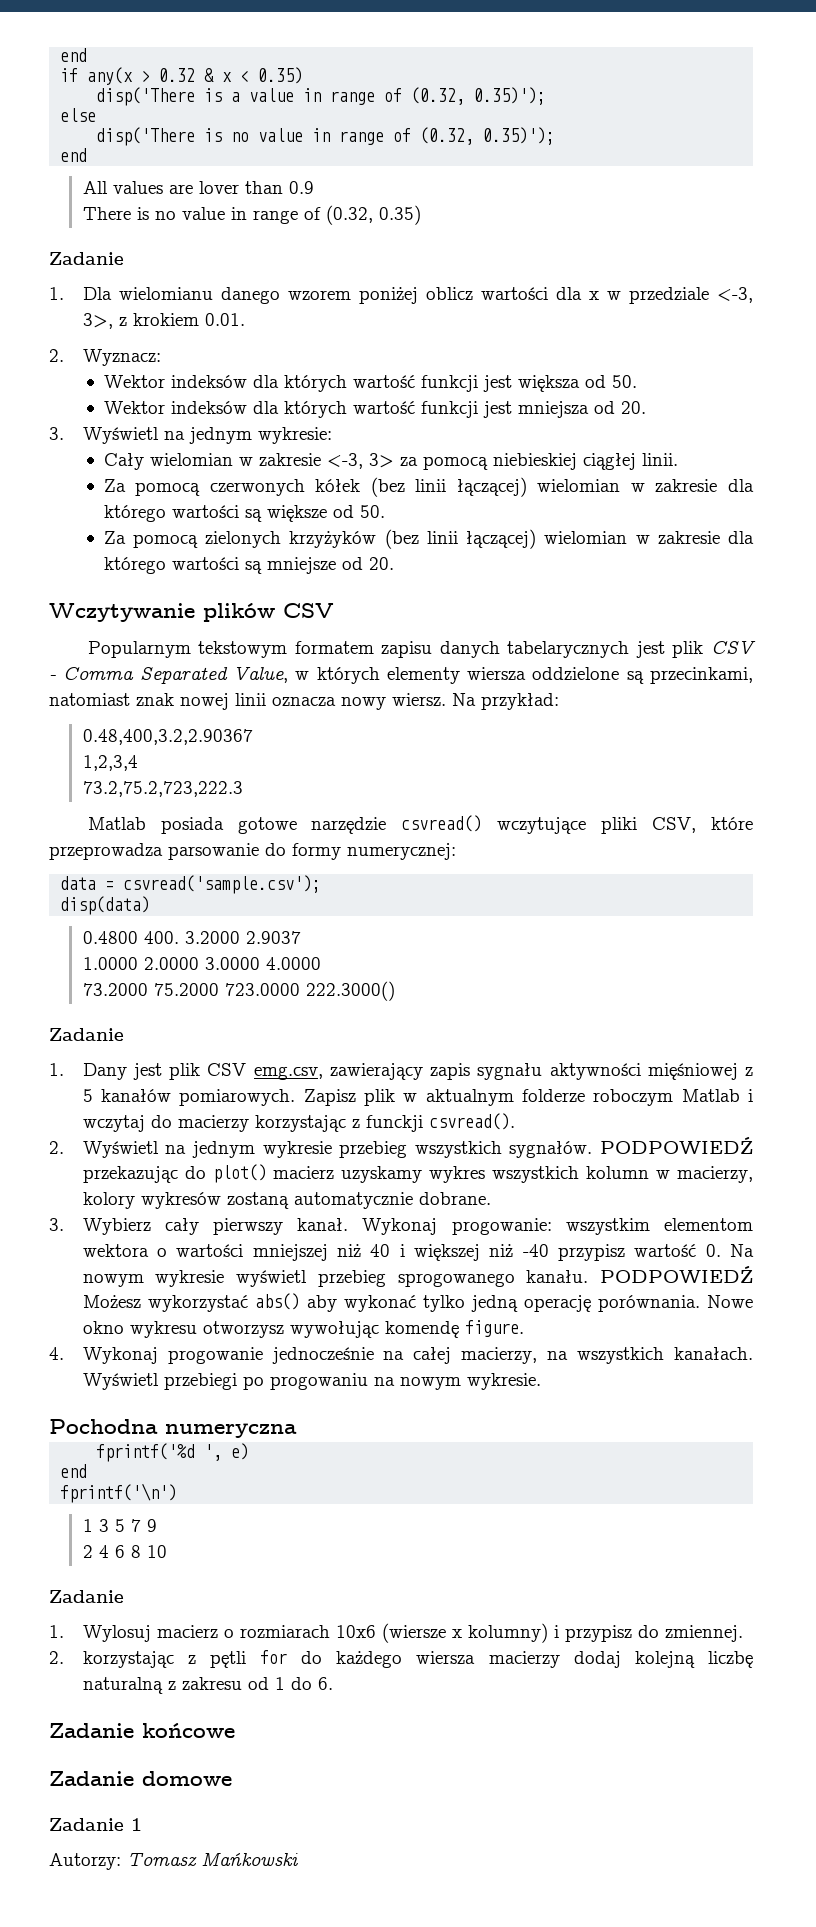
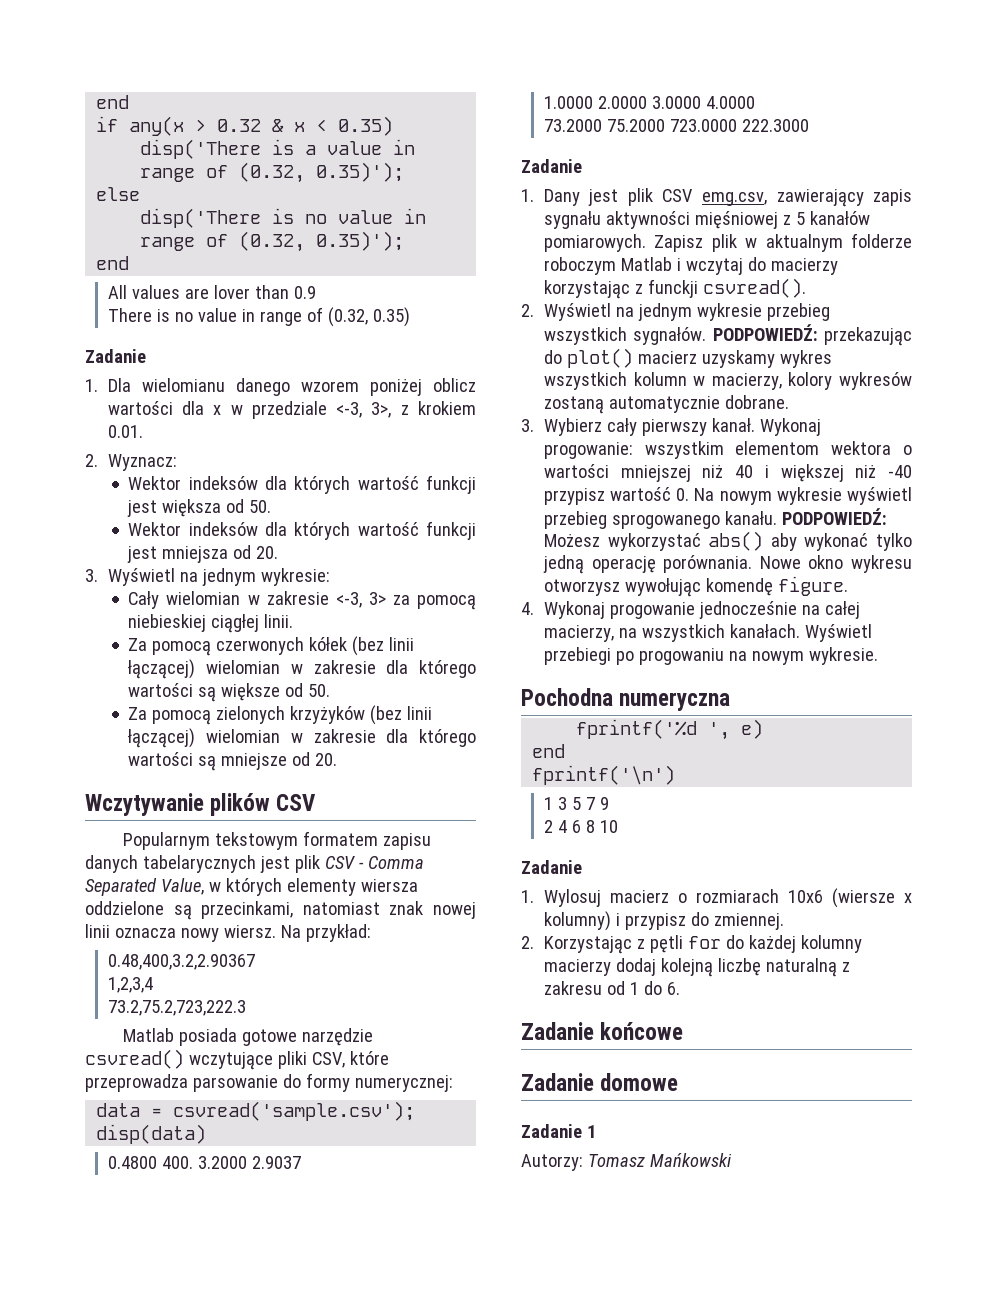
[305,981,395,1001] 222.3000() -> [741,119,809,132] 222.3000
[599,1137,753,1154] PODPOWIEDŹ -> [712,324,818,341] PODPOWIEDŹ:
[600,1266,753,1283] PODPOWIEDŹ -> [781,508,887,525] PODPOWIEDŹ:
[82,1651,174,1668] korzystając -> [543,936,632,954] Korzystając
[336,1651,476,1668] każdego wiersza -> [748,935,862,953] każdej kolumny

